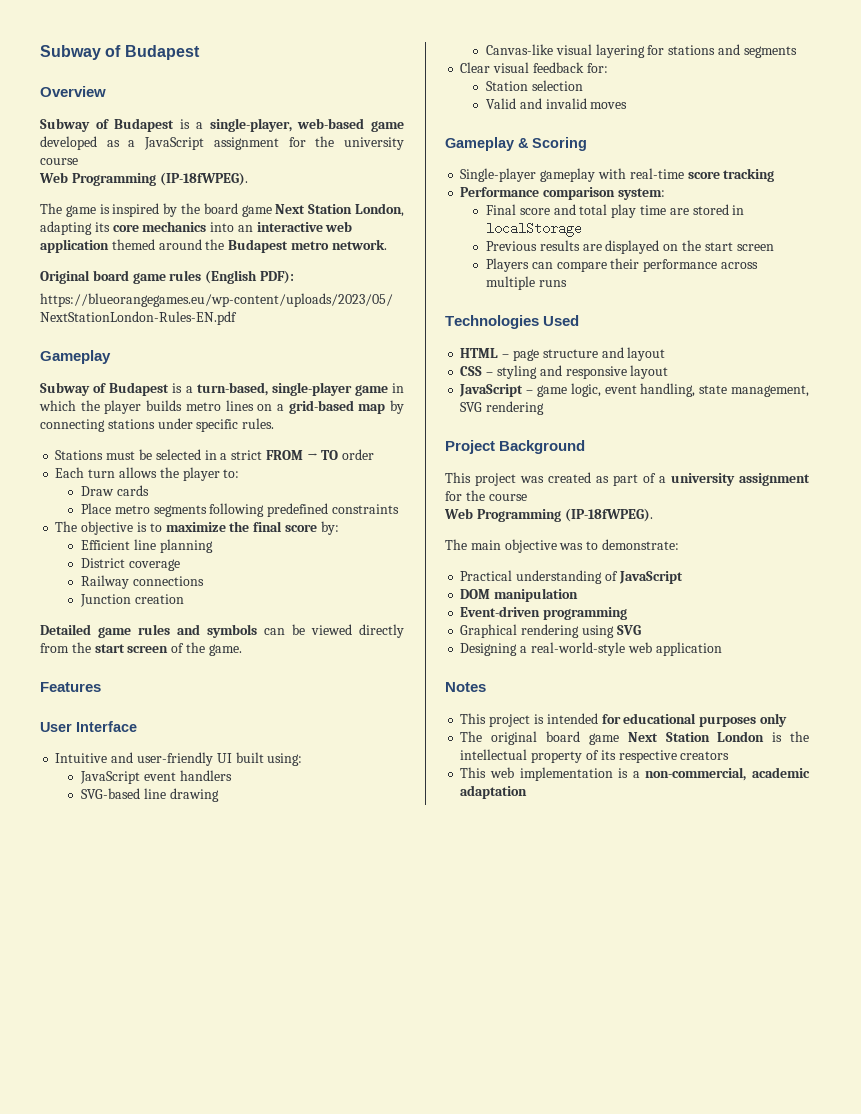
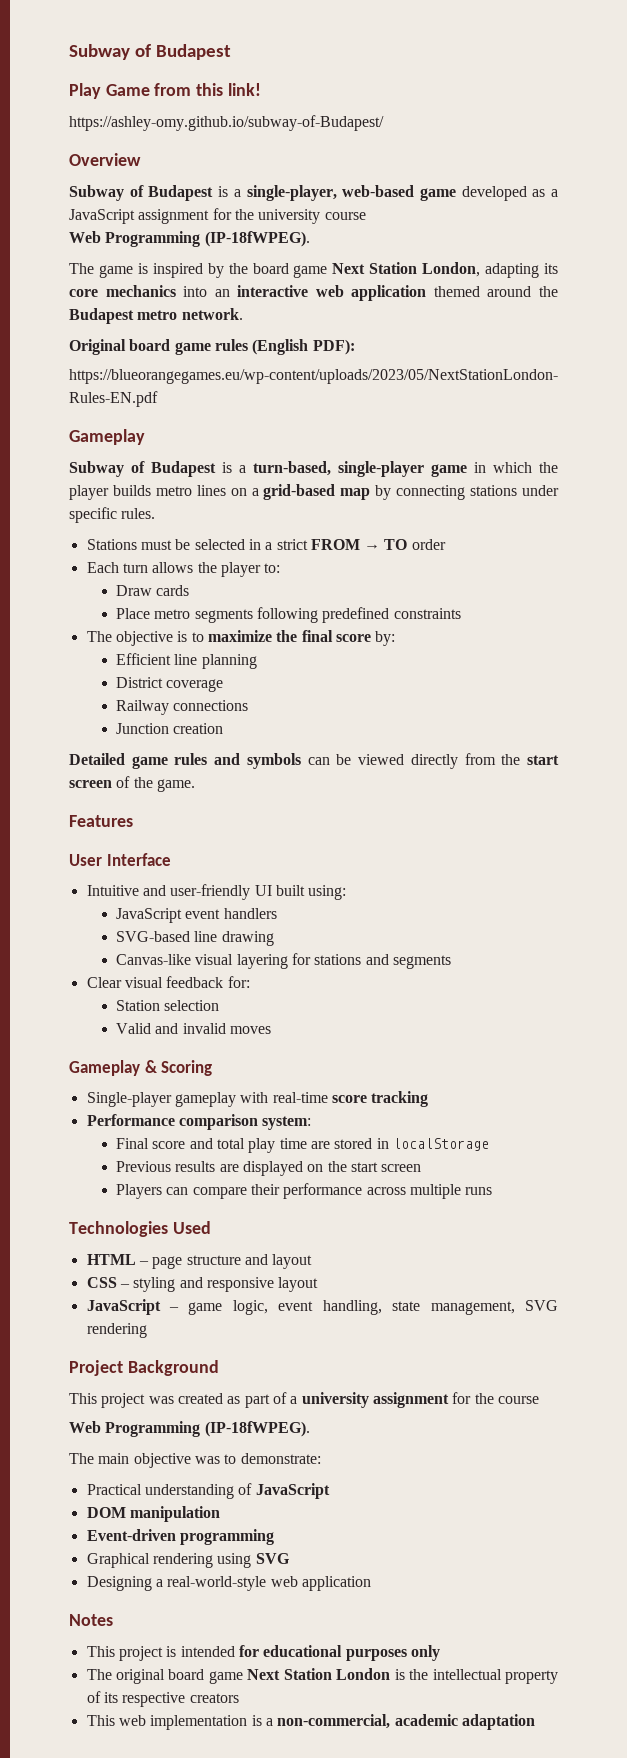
[40,45,200,60] Subway of Budapest -> [69,44,231,60] [69,83,261,99] [69,115,384,131] Subway of Budapest // Play Game from this link! // https://ashley-omy.github.io/subway-of-Budapest/

